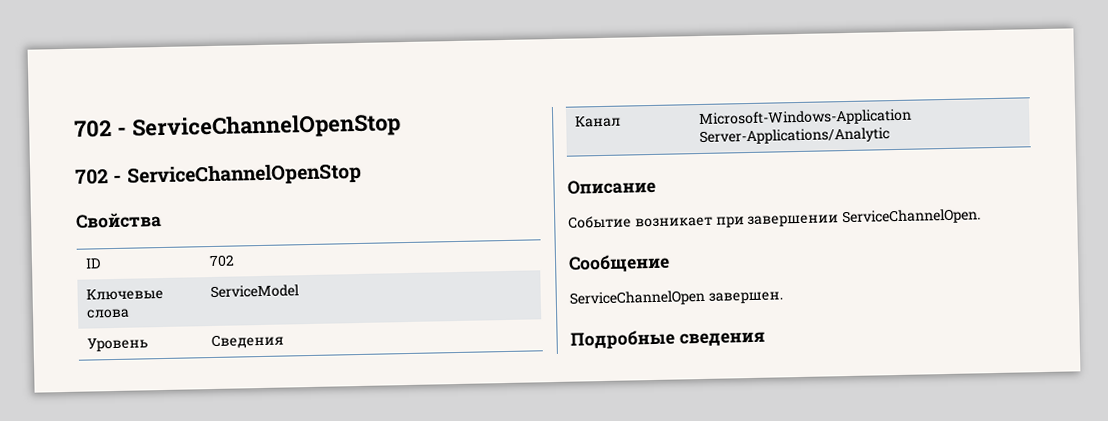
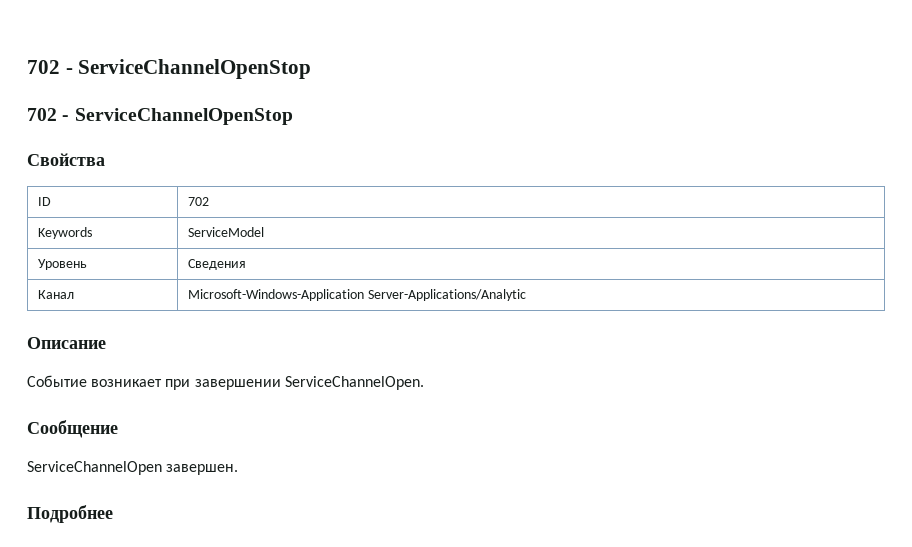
[86,286,165,301] [86,308,131,319] Ключевые слова -> [37,227,92,239] Keywords
[570,329,765,350] Подробные сведения -> [27,505,113,523] Подробнее

